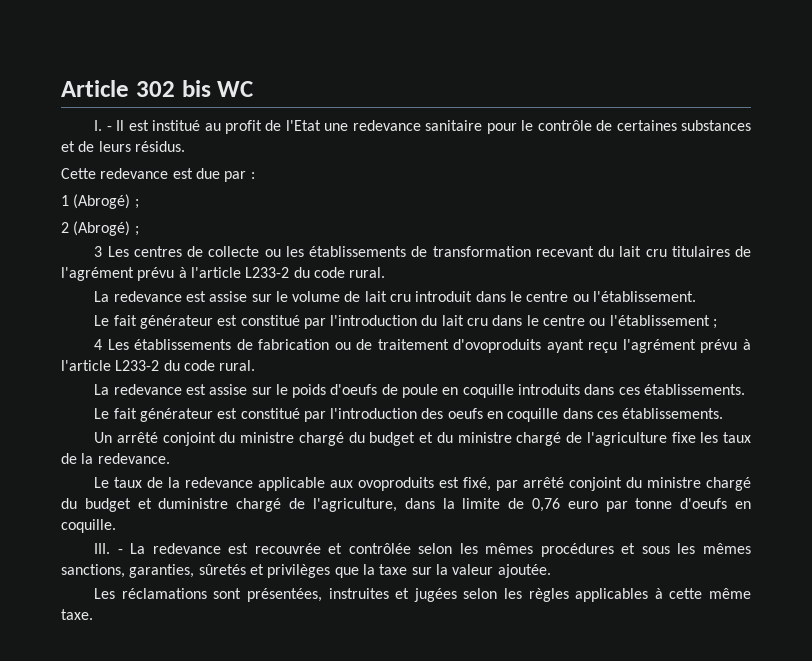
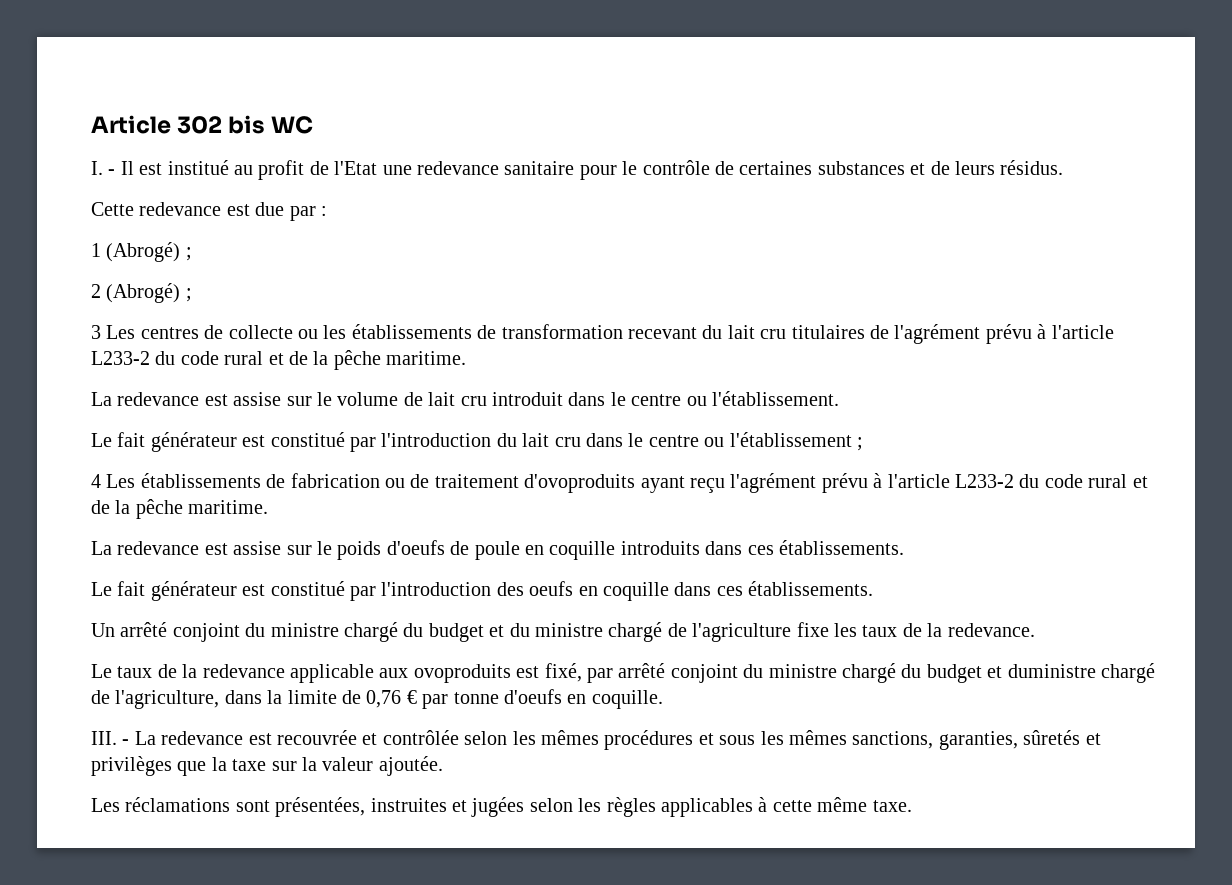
[349,267,386,278] rural. -> [224,350,467,370] rural et de la pêche maritime.
[219,360,256,371] rural. -> [1088,474,1148,488] [91,499,269,519] rural et de la pêche maritime.
[567,501,598,509] euro -> [406,690,417,704] €

